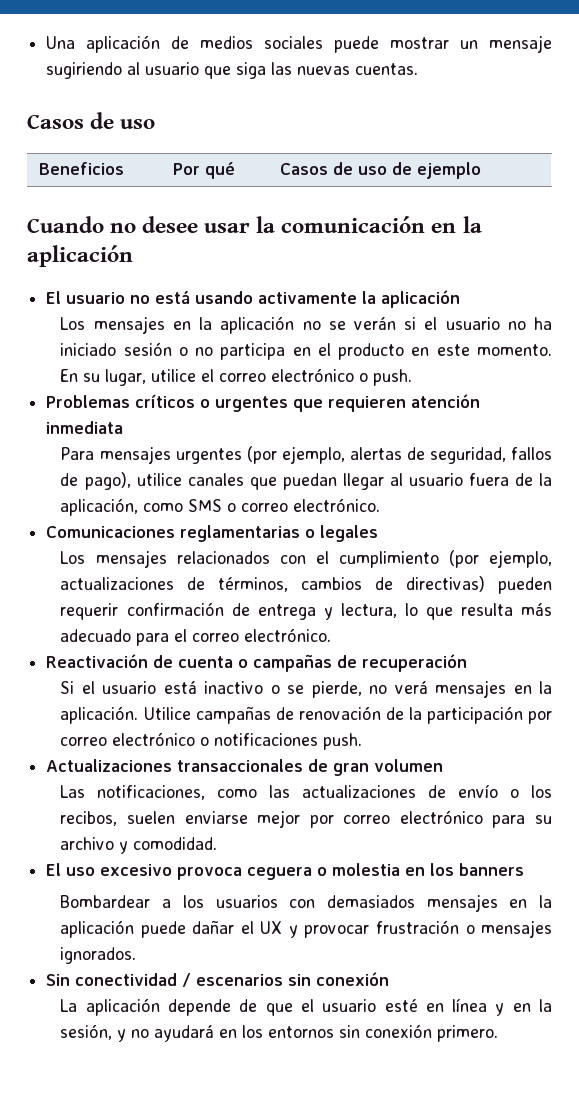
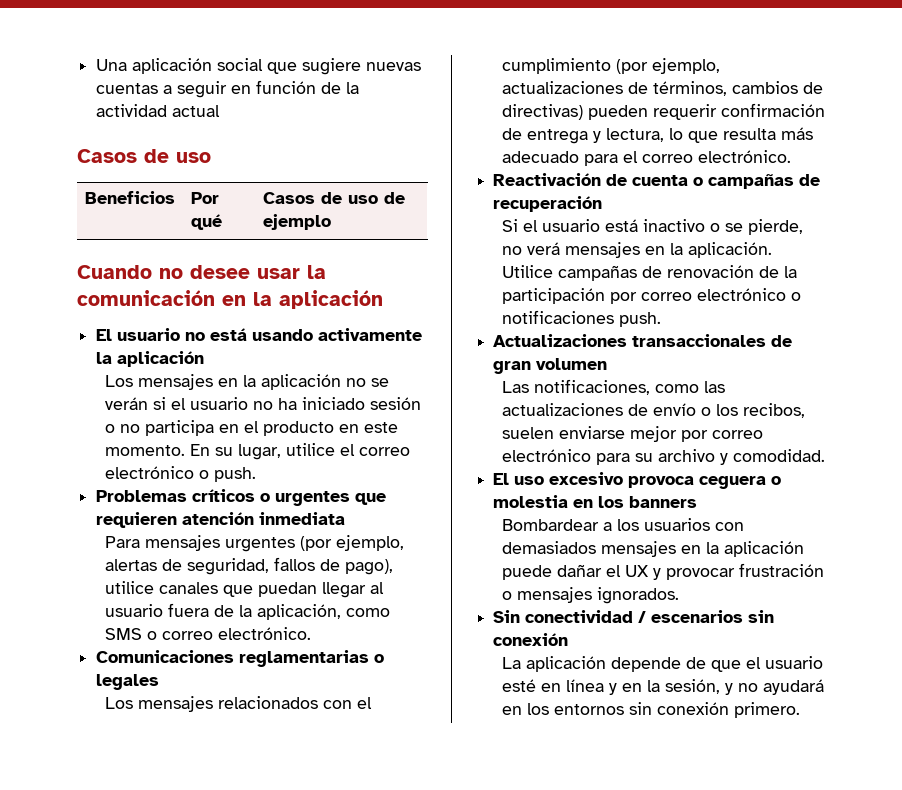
[171,35,552,53] [46,62,419,79] de medios sociales puede mostrar un mensaje sugiriendo al usuario que siga las nuevas cuentas. -> [217,58,422,75] [96,80,360,98] [96,104,221,117] social que sugiere nuevas cuentas a seguir en función de la actividad actual

